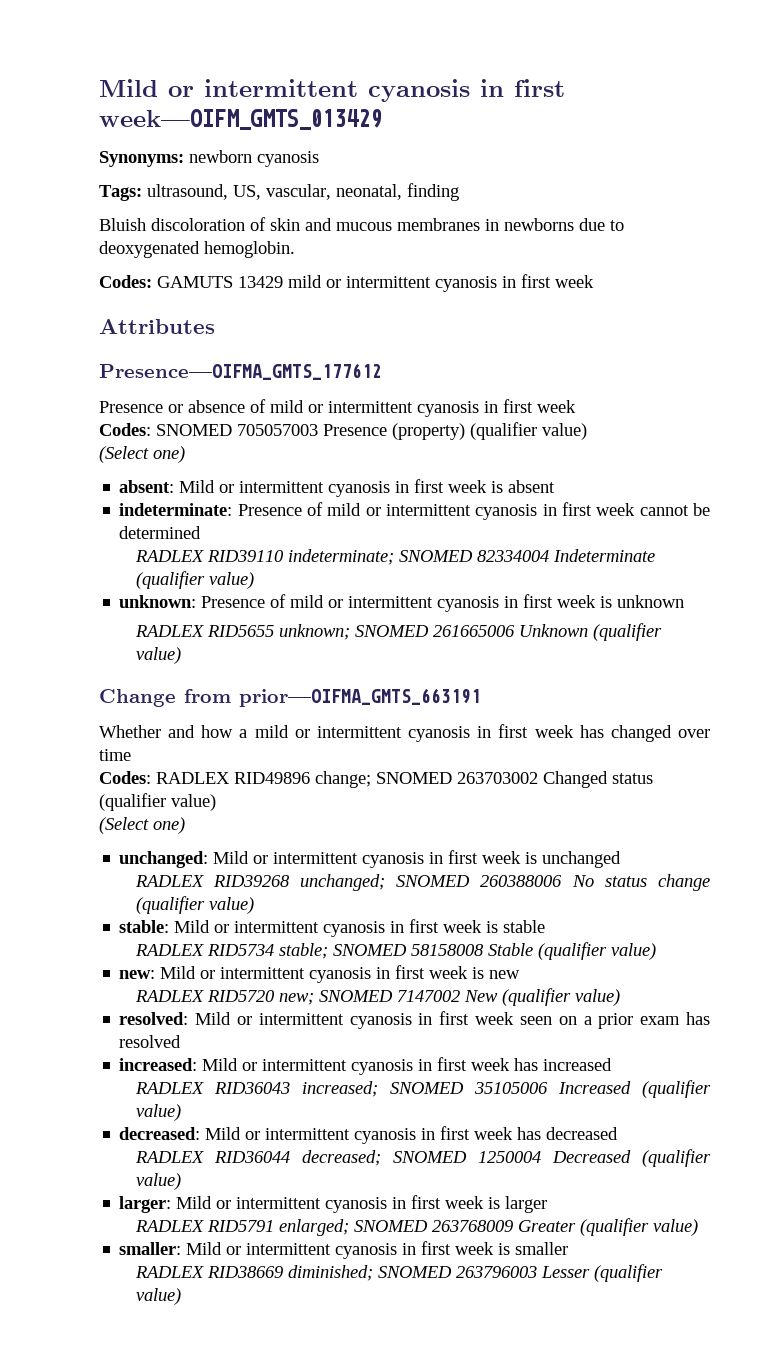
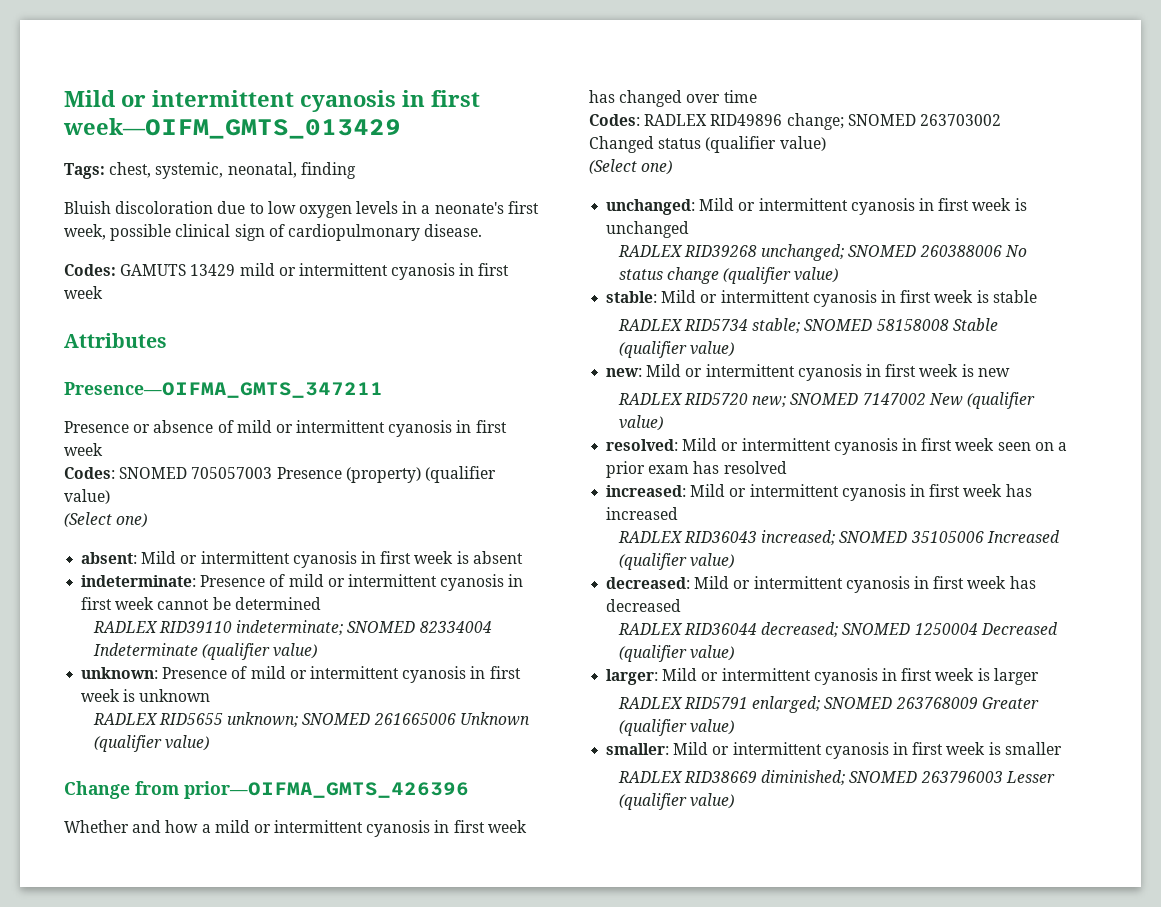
[99,150,319,167] [99,183,459,201] [99,217,624,231] [99,241,295,258] Synonyms: newborn cyanosis // Tags: ultrasound, US, vascular, neonatal, finding // Bluish discoloration of skin and mucous membranes in newborns due to deoxygenated hemoglobin. -> [64,162,356,179] [64,201,539,218] [64,224,483,241] Tags: chest, systemic, neonatal, finding // Bluish discoloration due to low oxygen levels in a neonate's first week, possible clinical sign of cardiopulmonary disease.
[99,363,382,380] Presence—OIFMA_GMTS_177612 -> [64,382,383,398] Presence—OIFMA_GMTS_347211
[239,688,481,707] prior—OIFMA_GMTS_663191 -> [184,781,469,799] prior—OIFMA_GMTS_426396

